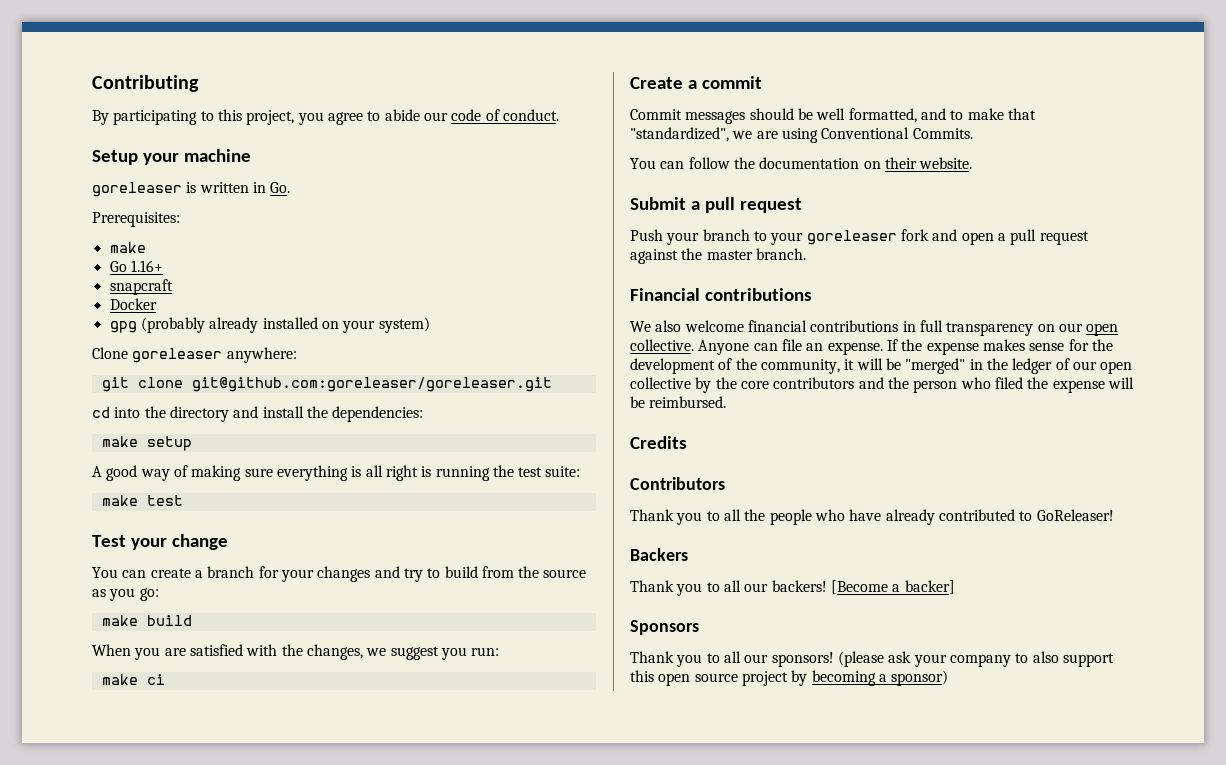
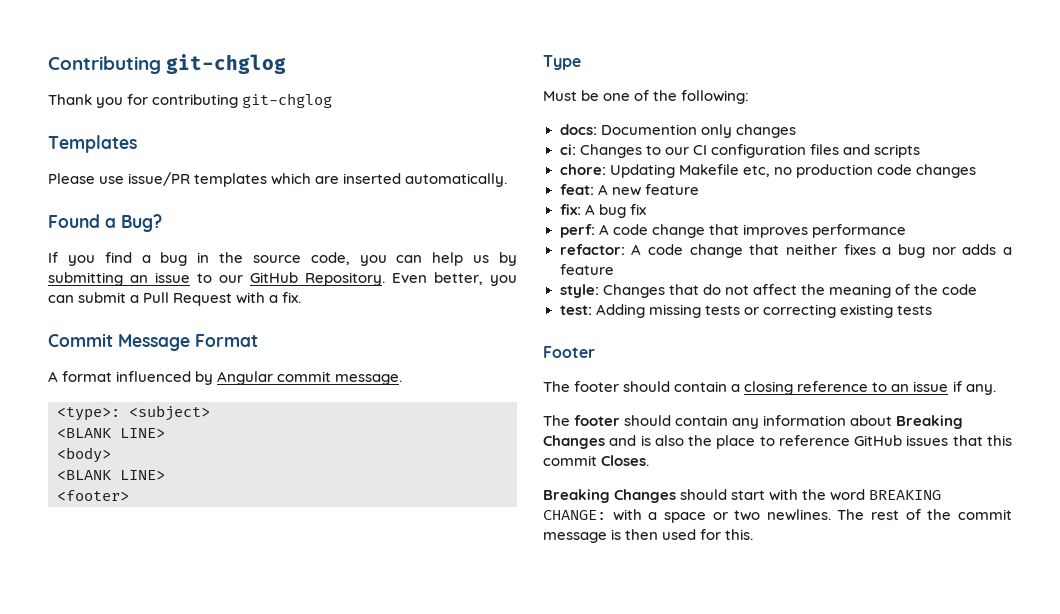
[92,109,559,125] [92,149,251,165] [92,182,291,197] [92,212,180,227] [109,242,146,253] [109,260,163,272] [109,279,173,295] [109,298,157,310] [109,317,430,333] [92,347,297,363] [101,377,552,392] [92,406,424,422] [101,436,192,451] [92,465,581,481] [101,495,183,506] [92,534,228,550] [92,566,587,582] [92,588,159,601] [101,615,192,626] [92,644,500,660] [101,674,165,685] [630,76,762,89] [630,108,1036,124] [630,127,973,143] [630,157,973,169] [630,197,802,213] [630,229,1089,245] [630,248,806,264] [630,288,812,301] [630,320,1119,336] [630,339,1113,355] [630,358,1133,374] [630,377,1134,393] [630,396,727,408] [630,436,687,449] [630,477,725,490] [630,509,1114,525] [630,548,688,561] [630,580,955,596] [630,620,699,635] [630,651,1114,667] [630,670,949,686] // By participating to this project, you agree to abide our code of conduct. // Setup your machine // goreleaser is written in Go. // Prerequisites: // make // Go 1.16+ // snapcraft // Docker // gpg (probably already installed on your system) // Clone goreleaser anywhere: // git clone git@github.com:goreleaser/goreleaser.git // cd into the directory and install the dependencies: // make setup // A good way of making sure everything is all right is running the test suite: // make test // Test your change // You can create a branch for your changes and try to build from the source as you go: // make build // When you are satisfied with the changes, we suggest you run: // make ci // Create a commit // Commit messages should be well formatted, and to make that "standardized", we are using Conventional Commits. // You can follow the documentation on their website. // Submit a pull request // Push your branch to your goreleaser fork and open a pull request against the master branch. // Financial contributions // We also welcome financial contributions in full transparency on our open collective. Anyone can file an expense. If the expense makes sense for the development of the community, it will be "merged" in the ledger of our open collective by the core contributors and the person who filed the expense will be reimbursed. // Credits // Contributors // Thank you to all the people who have already contributed to GoReleaser! // Backers // Thank you to all our backers! [Become a backer] // Sponsors // Thank you to all our sponsors! (please ask your company to also support this open source project by becoming a sponsor) -> [166,54,287,74] [48,93,333,108] [48,135,137,153] [48,172,508,187] [48,214,162,232] [48,252,518,266] [48,272,517,286] [48,292,302,306] [48,333,258,351] [48,371,403,385] [57,405,210,421] [57,428,165,438] [57,447,111,463] [57,470,165,480] [57,490,129,501] [543,55,581,70] [543,90,750,104] [559,124,796,138] [559,144,920,158] [559,164,976,178] [559,184,699,196] [559,204,646,218] [559,224,906,238] [559,244,1012,258] [559,264,614,275] [559,284,977,298] [559,304,932,318] [543,346,595,358] [543,381,996,395] [543,415,964,429] [543,435,1012,449] [543,455,650,466] [543,489,942,503] [543,509,1012,523] [543,529,754,543] git-chglog // Thank you for contributing git-chglog // Templates // Please use issue/PR templates which are inserted automatically. // Found a Bug? // If you find a bug in the source code, you can help us by submitting an issue to our GitHub Repository. Even better, you can submit a Pull Request with a fix. // Commit Message Format // A format influenced by Angular commit message. // <type>: <subject> // <BLANK LINE> // <body> // <BLANK LINE> // <footer> // Type // Must be one of the following: // docs: Documention only changes // ci: Changes to our CI configuration files and scripts // chore: Updating Makefile etc, no production code changes // feat: A new feature // fix: A bug fix // perf: A code change that improves performance // refactor: A code change that neither fixes a bug nor adds a feature // style: Changes that do not affect the meaning of the code // test: Adding missing tests or correcting existing tests // Footer // The footer should contain a closing reference to an issue if any. // The footer should contain any information about Breaking Changes and is also the place to reference GitHub issues that this commit Closes. // Breaking Changes should start with the word BREAKING CHANGE: with a space or two newlines. The rest of the commit message is then used for this.

